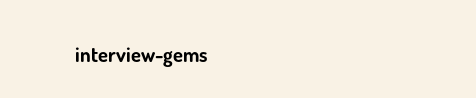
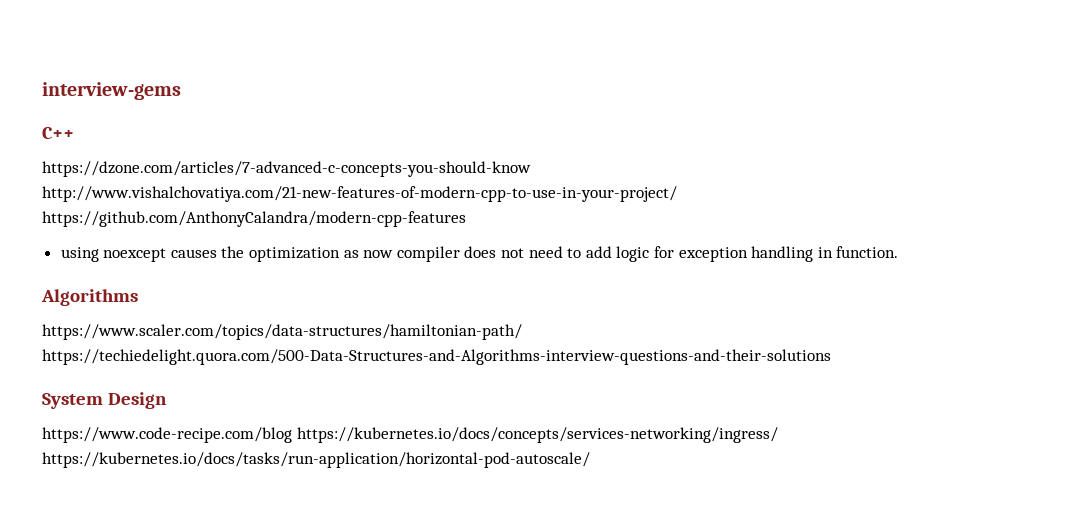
(207, 57) none -> [42,127,74,139] [42,161,531,177] [42,186,677,202] [42,211,466,227] [60,246,899,262] [41,289,138,306] [42,324,522,340] [42,349,831,365] [42,392,167,409] [42,427,778,443] [42,452,590,468] // C++ // https://dzone.com/articles/7-advanced-c-concepts-you-should-know http://www.vishalchovatiya.com/21-new-features-of-modern-cpp-to-use-in-your-project/ https://github.com/AnthonyCalandra/modern-cpp-features // using noexcept causes the optimization as now compiler does not need to add logic for exception handling in function. // Algorithms // https://www.scaler.com/topics/data-structures/hamiltonian-path/ https://techiedelight.quora.com/500-Data-Structures-and-Algorithms-interview-questions-and-their-solutions // System Design // https://www.code-recipe.com/blog https://kubernetes.io/docs/concepts/services-networking/ingress/ https://kubernetes.io/docs/tasks/run-application/horizontal-pod-autoscale/

